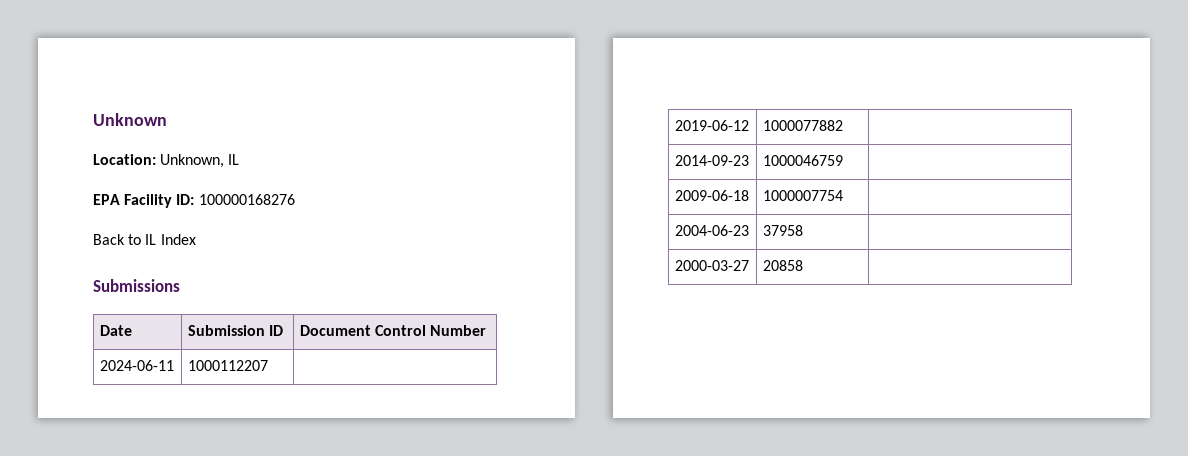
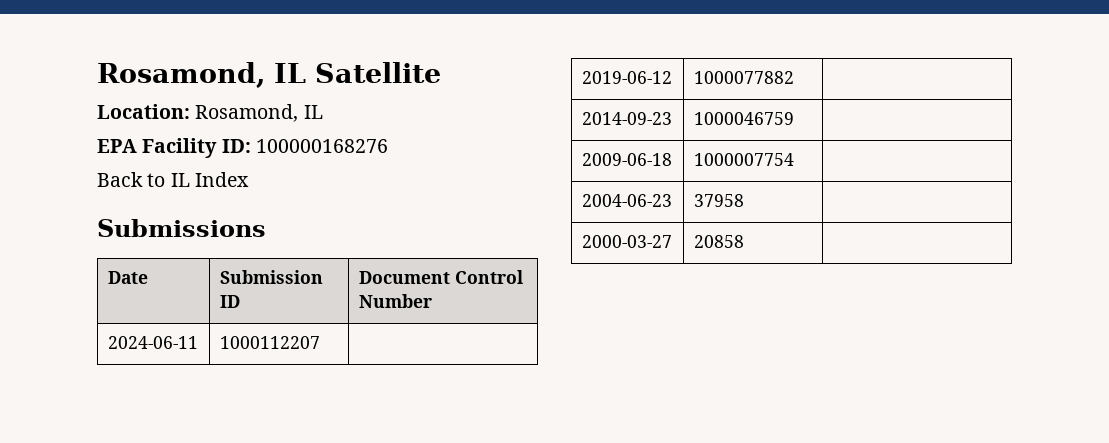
[93,113,167,126] Unknown -> [97,62,441,88] Rosamond, IL Satellite
[160,154,225,168] Unknown, -> [195,104,299,122] Rosamond,

